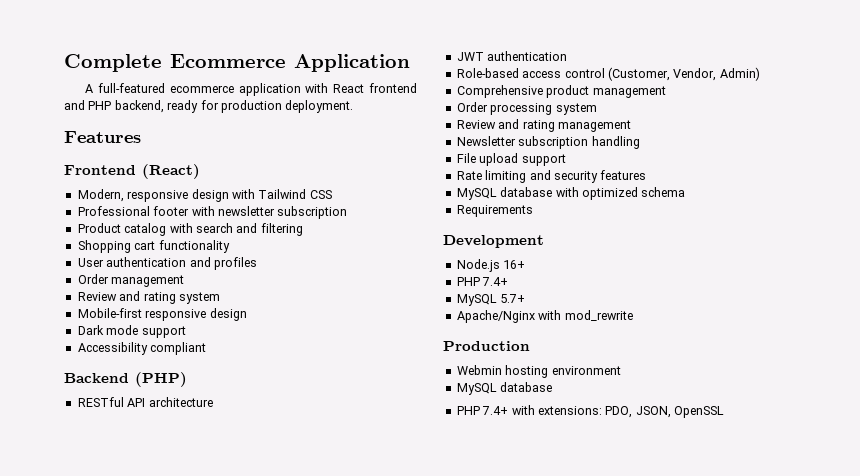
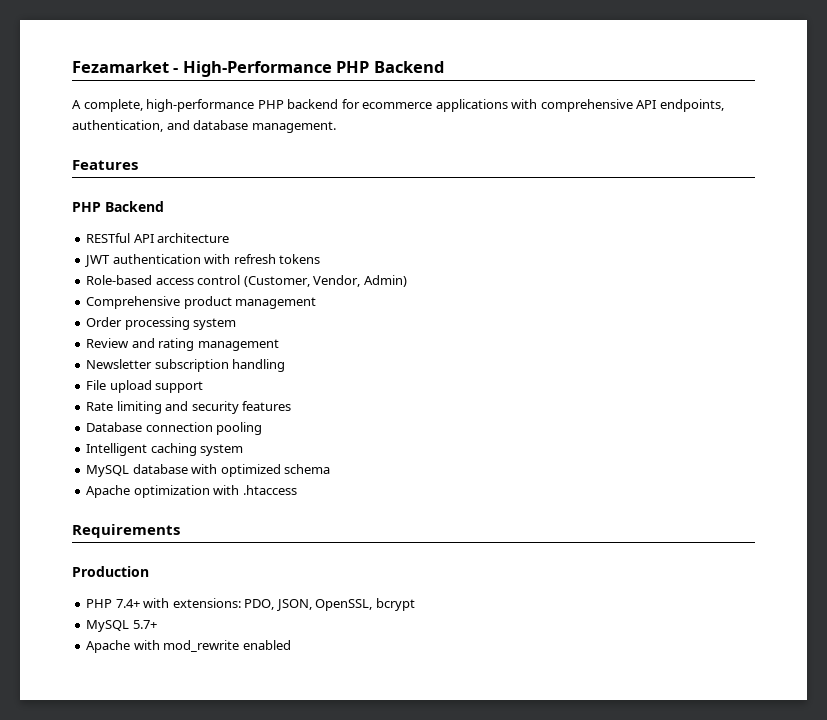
[64,54,410,72] [85,83,417,96] [64,100,354,113] [64,131,141,143] [64,164,200,179] [77,189,332,202] [77,206,348,219] [77,223,303,236] [77,240,230,253] [77,257,257,270] [77,274,185,287] [77,291,220,304] [77,308,247,321] [77,325,186,338] [77,342,207,355] [64,372,187,387] Complete Ecommerce Application // A full-featured ecommerce application with React frontend and PHP backend, ready for production deployment. // Features // Frontend (React) // Modern, responsive design with Tailwind CSS // Professional footer with newsletter subscription // Product catalog with search and filtering // Shopping cart functionality // User authentication and profiles // Order management // Review and rating system // Mobile-first responsive design // Dark mode support // Accessibility compliant // Backend (PHP) -> [72,61,444,77] [72,99,724,112] [72,120,336,133] [72,160,138,170] [72,201,164,212] Fezamarket - High-Performance PHP Backend // A complete, high-performance PHP backend for ecommerce applications with comprehensive API endpoints, authentication, and database management. // Features // PHP Backend
(568, 56) none -> [204,254,321,264] with refresh tokens
(647, 175) none -> [86,422,263,435] [86,443,244,456] // Database connection pooling // Intelligent caching system
[456,205,533,217] [443,235,544,248] [456,259,526,272] [456,277,509,286] [456,294,526,306] [456,310,633,323] [443,341,530,351] [456,365,621,378] [456,382,553,395] Requirements // Development // Node.js 16+ // PHP 7.4+ // MySQL 5.7+ // Apache/Nginx with mod_rewrite // Production // Webmin hosting environment // MySQL database -> [86,485,297,498] [72,524,180,538] [72,566,149,577] Apache optimization with .htaccess // Requirements // Production
[674,406,724,418] OpenSSL -> [315,598,415,611] [86,620,157,632] [86,640,291,653] OpenSSL, bcrypt // MySQL 5.7+ // Apache with mod_rewrite enabled

